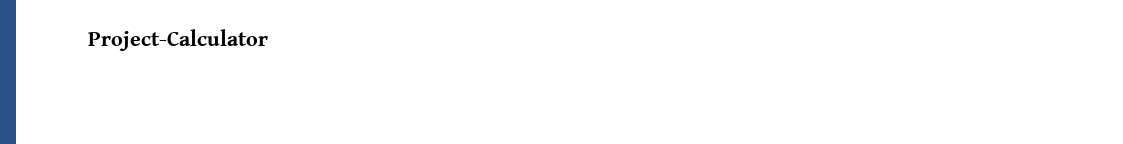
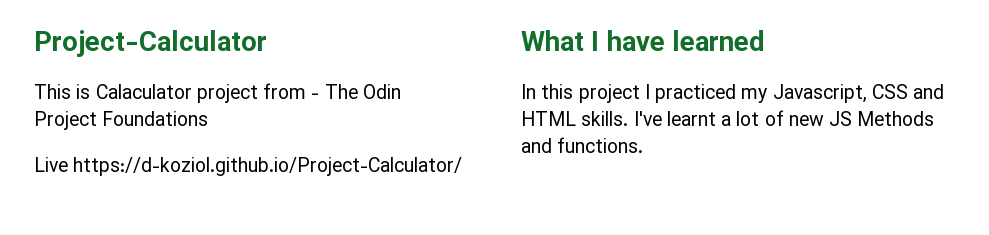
(268, 40) none -> [34,83,401,103] [34,111,209,130] [34,157,463,176] [521,30,766,51] [521,84,945,103] [521,110,935,126] [521,137,644,153] // This is Calaculator project from - The Odin Project Foundations // Live https://d-koziol.github.io/Project-Calculator/ // What I have learned // In this project I practiced my Javascript, CSS and HTML skills. I've learnt a lot of new JS Methods and functions.

